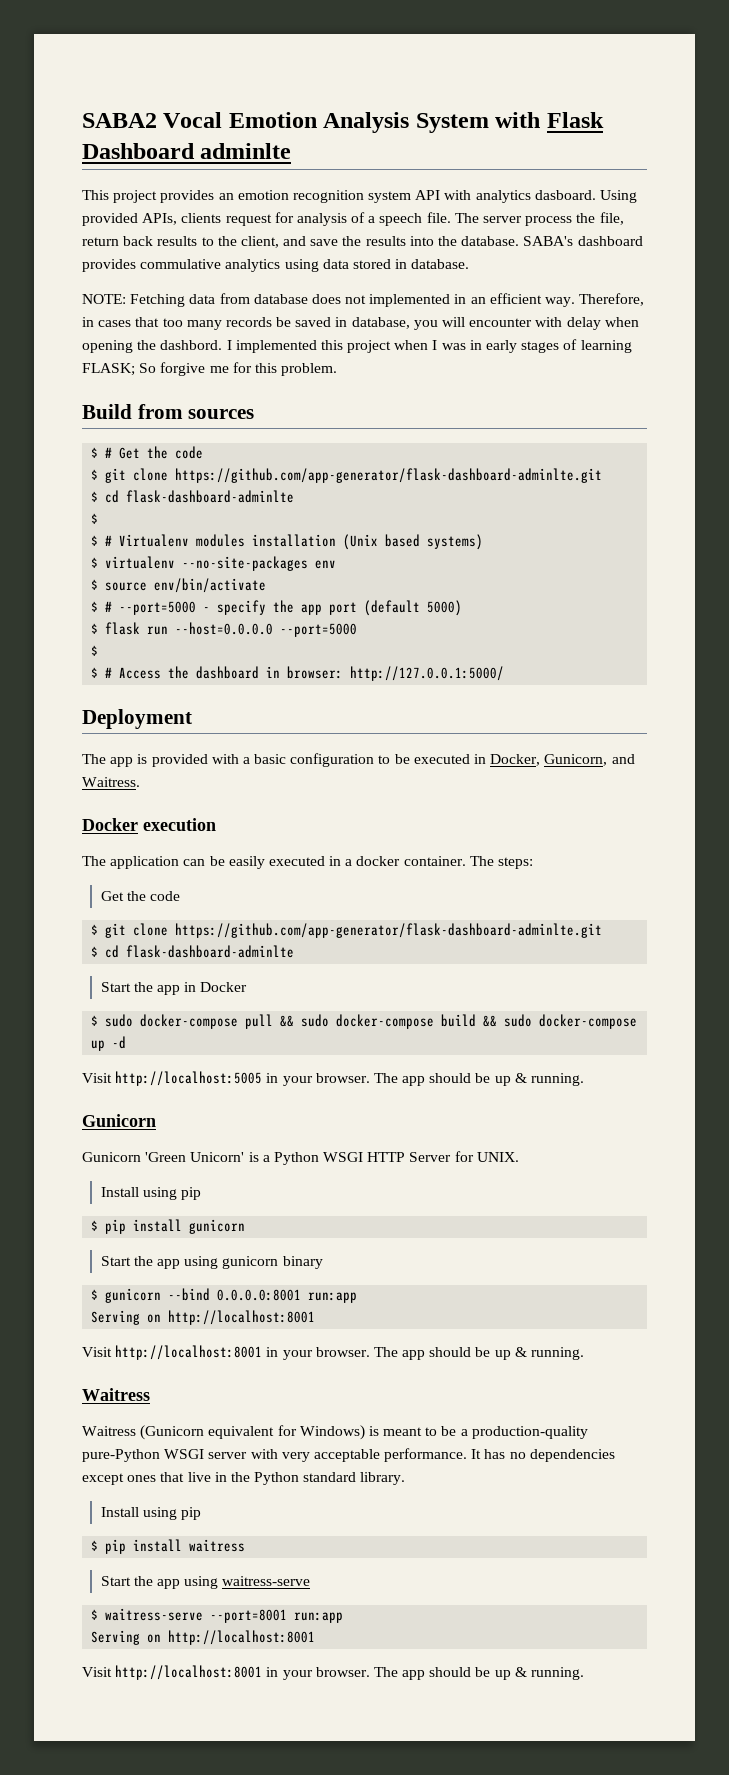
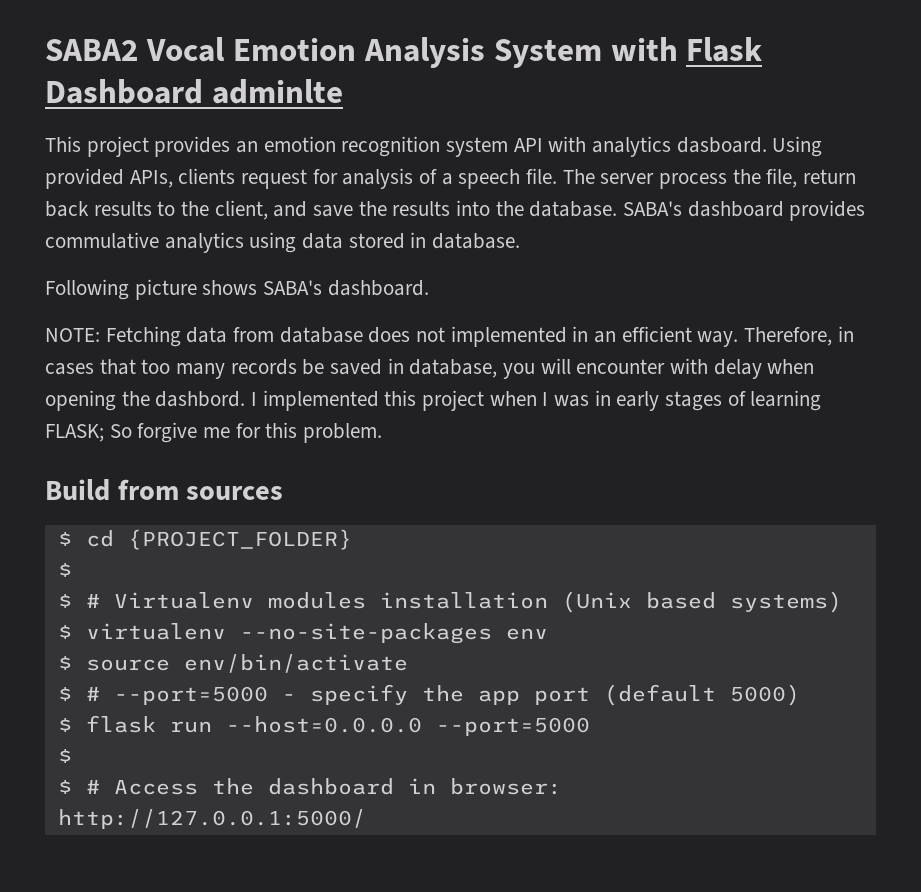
(470, 264) none -> [45,279,429,300] // Following picture shows SABA's dashboard.
[91,446,204,459] [91,468,603,483] [91,490,295,503] // $ # Get the code // $ git clone https://github.com/app-generator/flask-dashboard-adminlte.git // $ cd flask-dashboard-adminlte -> [57,529,352,550] // $ cd {PROJECT_FOLDER}
[82,709,192,729] [82,753,635,767] [82,777,140,787] [82,818,216,831] [82,856,534,869] [100,891,181,901] [91,923,603,938] [91,945,295,958] [100,982,248,995] [91,1014,638,1029] [91,1036,127,1051] [82,1071,585,1086] [82,1114,156,1127] [82,1151,519,1165] [100,1187,202,1200] [91,1219,246,1234] [100,1256,323,1269] [91,1288,358,1303] [91,1310,316,1325] [82,1345,585,1360] [82,1388,150,1401] [82,1425,588,1440] [82,1448,615,1462] [82,1472,406,1485] [100,1507,202,1520] [91,1539,246,1554] [100,1576,311,1589] [91,1608,344,1623] [91,1630,316,1645] [82,1665,585,1680] // Deployment // The app is provided with a basic configuration to be executed in Docker, Gunicorn, and Waitress. // Docker execution // The application can be easily executed in a docker container. The steps: // Get the code // $ git clone https://github.com/app-generator/flask-dashboard-adminlte.git // $ cd flask-dashboard-adminlte // Start the app in Docker // $ sudo docker-compose pull && sudo docker-compose build && sudo docker-compose up -d // Visit http://localhost:5005 in your browser. The app should be up & running. // Gunicorn // Gunicorn 'Green Unicorn' is a Python WSGI HTTP Server for UNIX. // Install using pip // $ pip install gunicorn // Start the app using gunicorn binary // $ gunicorn --bind 0.0.0.0:8001 run:app // Serving on http://localhost:8001 // Visit http://localhost:8001 in your browser. The app should be up & running. // Waitress // Waitress (Gunicorn equivalent for Windows) is meant to be a production-quality pure-Python WSGI server with very acceptable performance. It has no dependencies except ones that live in the Python standard library. // Install using pip // $ pip install waitress // Start the app using waitress-serve // $ waitress-serve --port=8001 run:app // Serving on http://localhost:8001 // Visit http://localhost:8001 in your browser. The app should be up & running. -> (366, 819) none

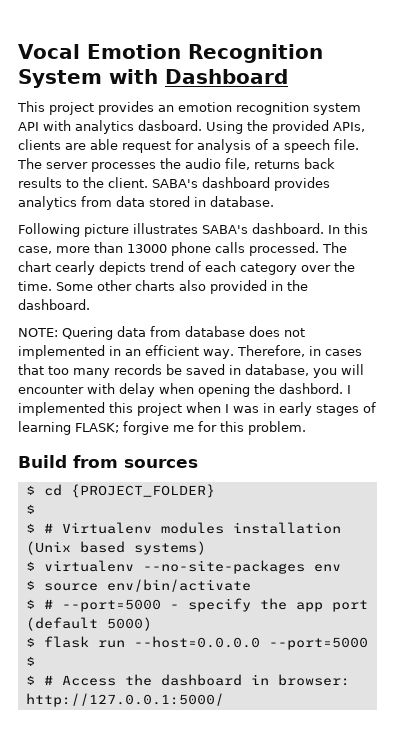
[45,39,138,61] SABA2 -> (18, 51) none
[363,37,485,68] Analysis -> [187,44,323,63] Recognition
[686,37,763,62] Flask -> (158, 76) none
[211,79,343,104] adminlte -> (288, 76) none
(823, 146) none -> [247,120,268,131] the
(236, 176) none -> [65,139,118,150] are able
[659,168,857,189] [45,200,866,221] [45,232,297,253] process the file, return back results to the client, and save the results into the database. SABA's dashboard provides commulative analytics using -> [91,158,335,172] [18,177,330,191] [18,196,112,210] processes the audio file, returns back results to the client. SABA's dashboard provides analytics from
[202,280,258,295] shows -> [133,223,198,234] illustrates
(429, 288) none -> [328,223,368,234] [18,242,347,256] [18,261,355,275] [18,280,308,294] [18,299,90,310] In this case, more than 13000 phone calls processed. The chart cearly depicts trend of each category over the time. Some other charts also provided in the dashboard.
[105,326,181,347] Fetching -> [62,327,113,340] Quering
[109,424,132,438] So -> (119, 428) none

